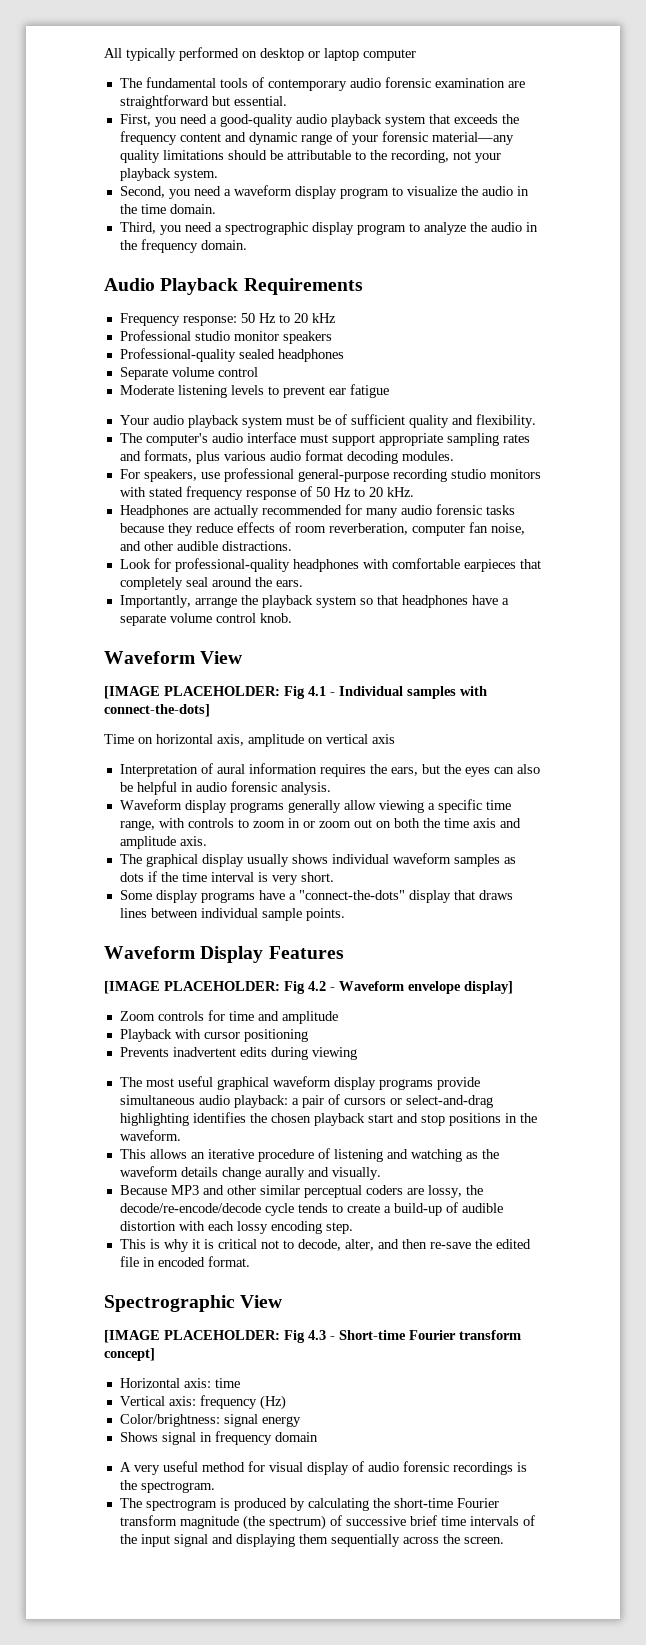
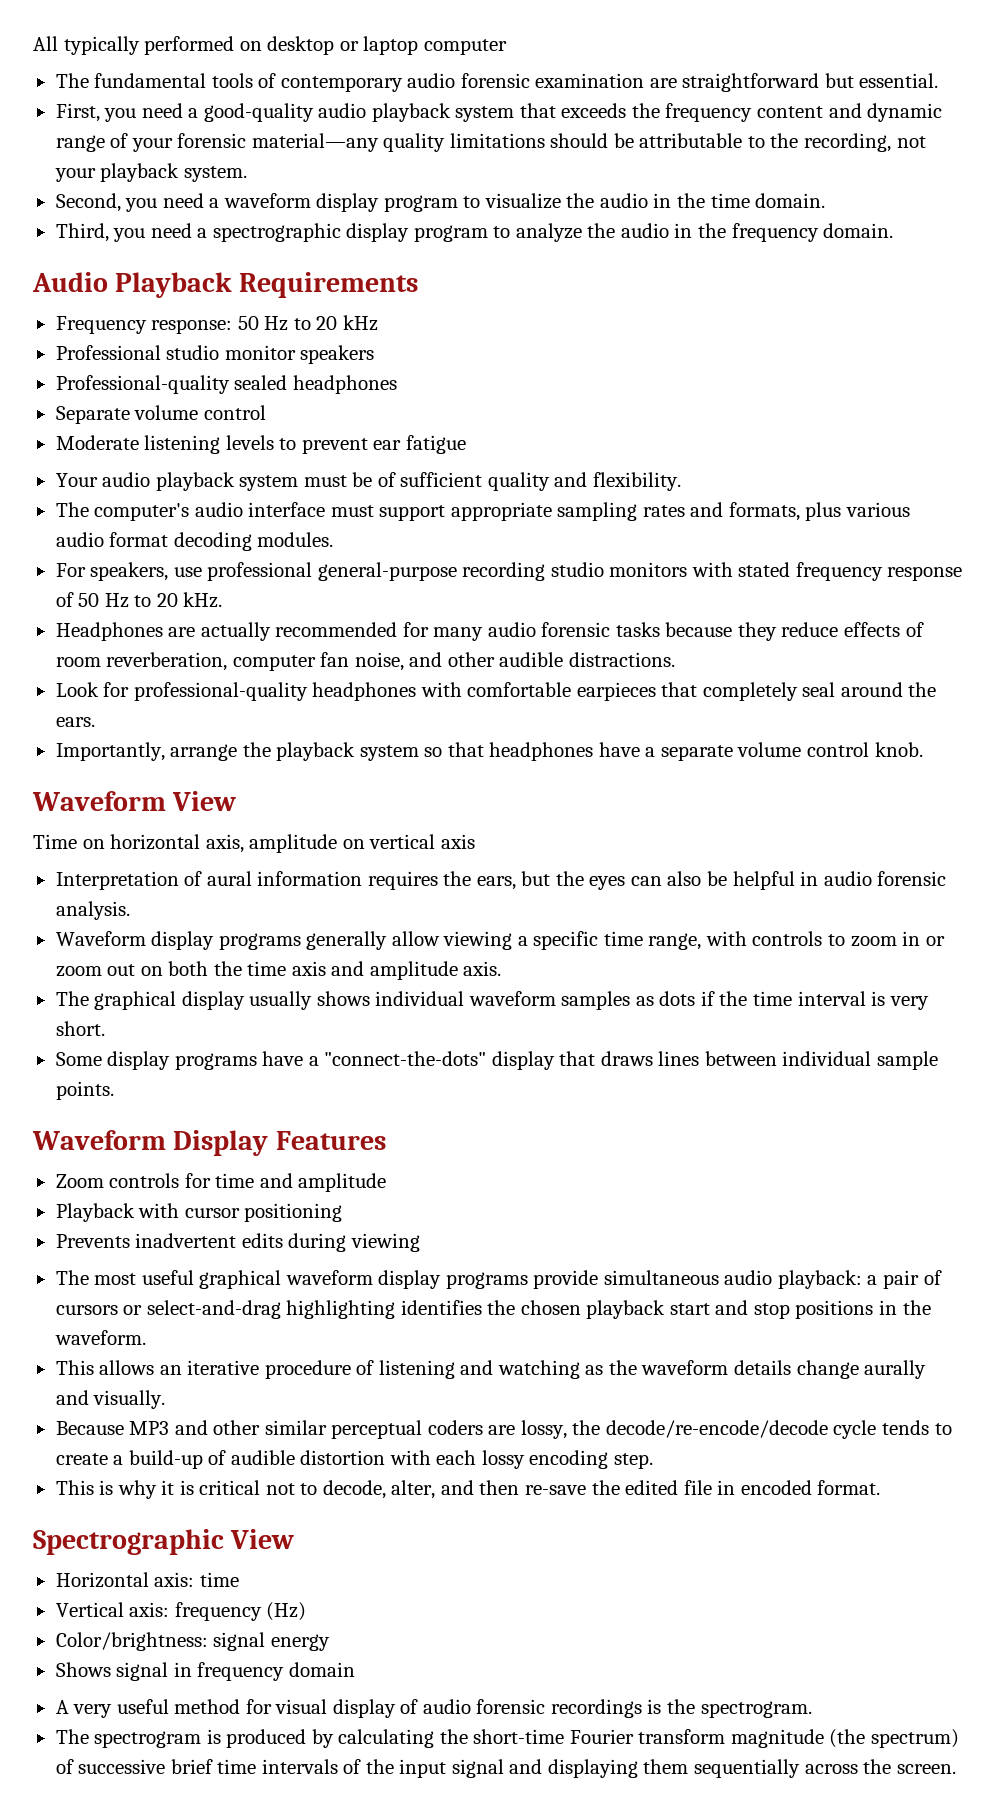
[104,686,487,699] [104,704,210,717] // [IMAGE PLACEHOLDER: Fig 4.1 - Individual samples with connect-the-dots] -> (237, 801) none
[104,981,513,994] // [IMAGE PLACEHOLDER: Fig 4.2 - Waveform envelope display] -> (386, 1140) none
[104,1330,521,1343] [104,1348,155,1361] // [IMAGE PLACEHOLDER: Fig 4.3 - Short-time Fourier transform concept] -> (295, 1539) none

